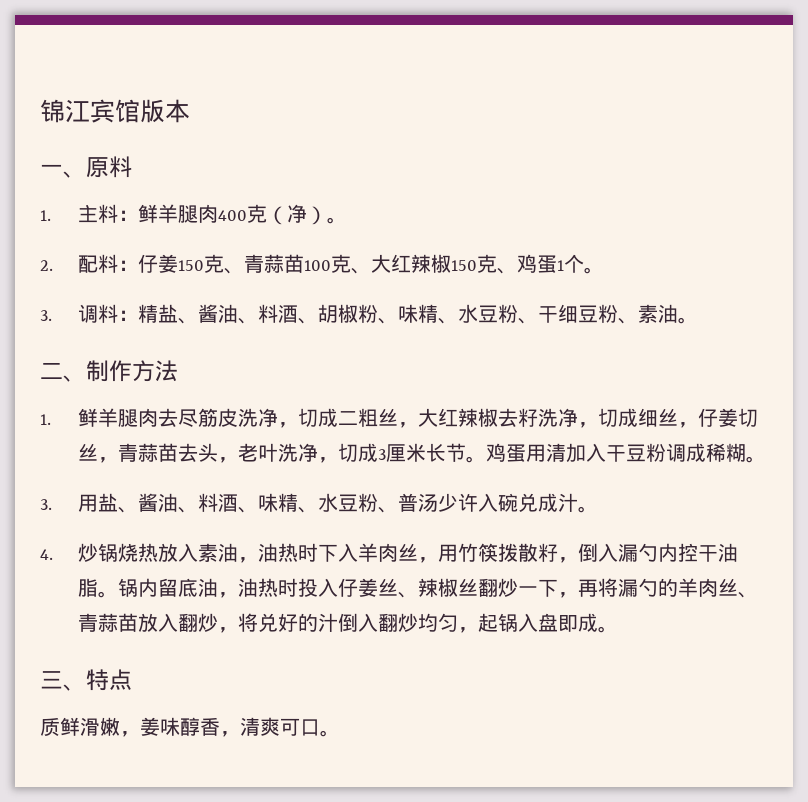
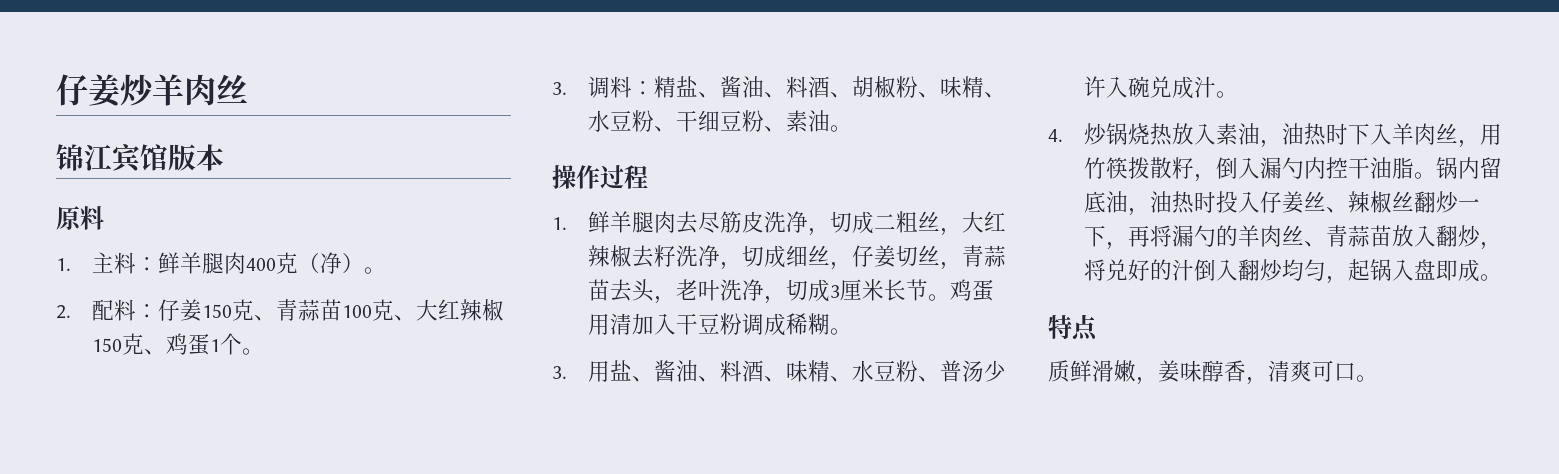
(40, 111) none -> [56,74,248,108] 仔姜炒羊肉丝 //
[40,164,86,178] 一、 -> (224, 157) none
[40,360,178,382] 二、制作方法 -> [552,165,648,189] 操作过程
[40,671,86,691] 三、 -> (1502, 277) none

